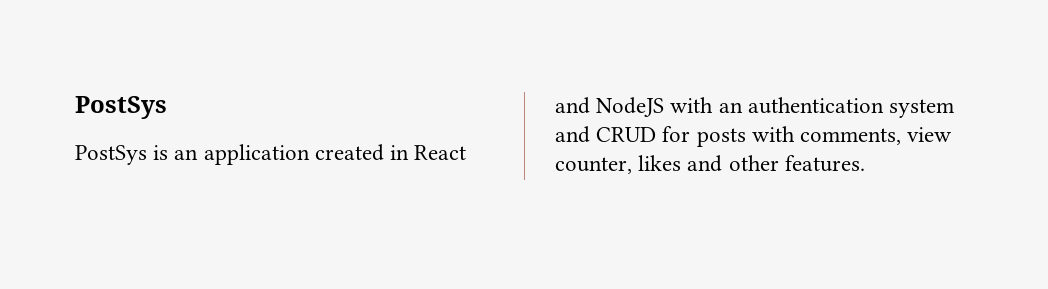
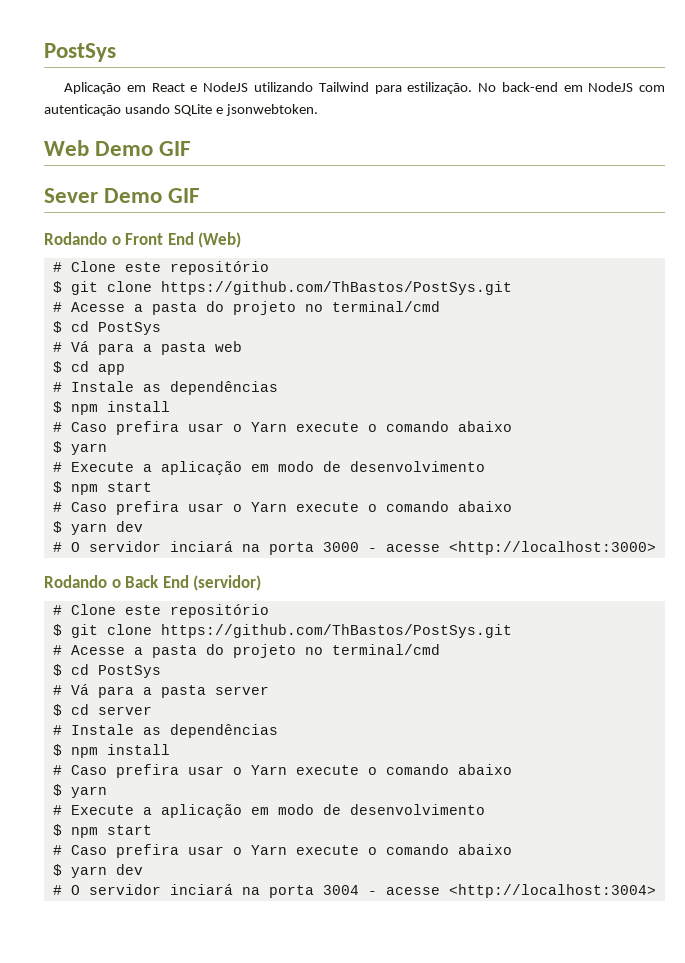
[75,96,167,119] [75,144,467,165] [555,97,955,118] [555,126,953,147] [555,155,865,174] PostSys // PostSys is an application created in React and NodeJS with an authentication system and CRUD for posts with comments, view counter, likes and other features. -> [44,43,116,62] [64,82,666,94] [44,104,318,116] [44,140,192,156] [44,188,201,203] [44,232,242,248] [52,261,269,275] [52,281,512,295] [52,301,440,315] [52,321,161,335] [52,341,242,355] [52,361,125,375] [52,381,278,395] [52,401,170,415] [52,421,512,435] [52,441,107,455] [52,461,485,475] [52,481,152,495] [52,501,512,515] [52,521,143,535] [52,541,656,555] [44,575,262,591] [52,604,269,618] [52,624,512,638] [52,644,440,658] [52,664,161,678] [52,684,269,698] [52,704,152,716] [52,724,278,738] [52,744,170,758] [52,764,512,778] [52,784,107,798] [52,804,485,818] [52,824,152,838] [52,844,512,858] [52,864,143,878] [52,884,656,898] PostSys // Aplicação em React e NodeJS utilizando Tailwind para estilização. No back-end em NodeJS com autenticação usando SQLite e jsonwebtoken. // Web Demo GIF // Sever Demo GIF // Rodando o Front End (Web) // # Clone este repositório // $ git clone https://github.com/ThBastos/PostSys.git // # Acesse a pasta do projeto no terminal/cmd // $ cd PostSys // # Vá para a pasta web // $ cd app // # Instale as dependências // $ npm install // # Caso prefira usar o Yarn execute o comando abaixo // $ yarn // # Execute a aplicação em modo de desenvolvimento // $ npm start // # Caso prefira usar o Yarn execute o comando abaixo // $ yarn dev // # O servidor inciará na porta 3000 - acesse <http://localhost:3000> // Rodando o Back End (servidor) // # Clone este repositório // $ git clone https://github.com/ThBastos/PostSys.git // # Acesse a pasta do projeto no terminal/cmd // $ cd PostSys // # Vá para a pasta server // $ cd server // # Instale as dependências // $ npm install // # Caso prefira usar o Yarn execute o comando abaixo // $ yarn // # Execute a aplicação em modo de desenvolvimento // $ npm start // # Caso prefira usar o Yarn execute o comando abaixo // $ yarn dev // # O servidor inciará na porta 3004 - acesse <http://localhost:3004>

